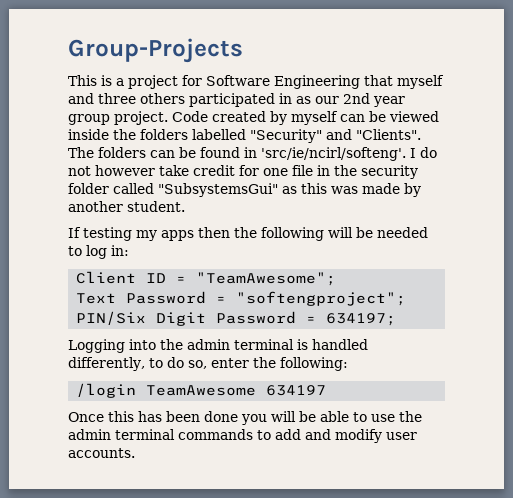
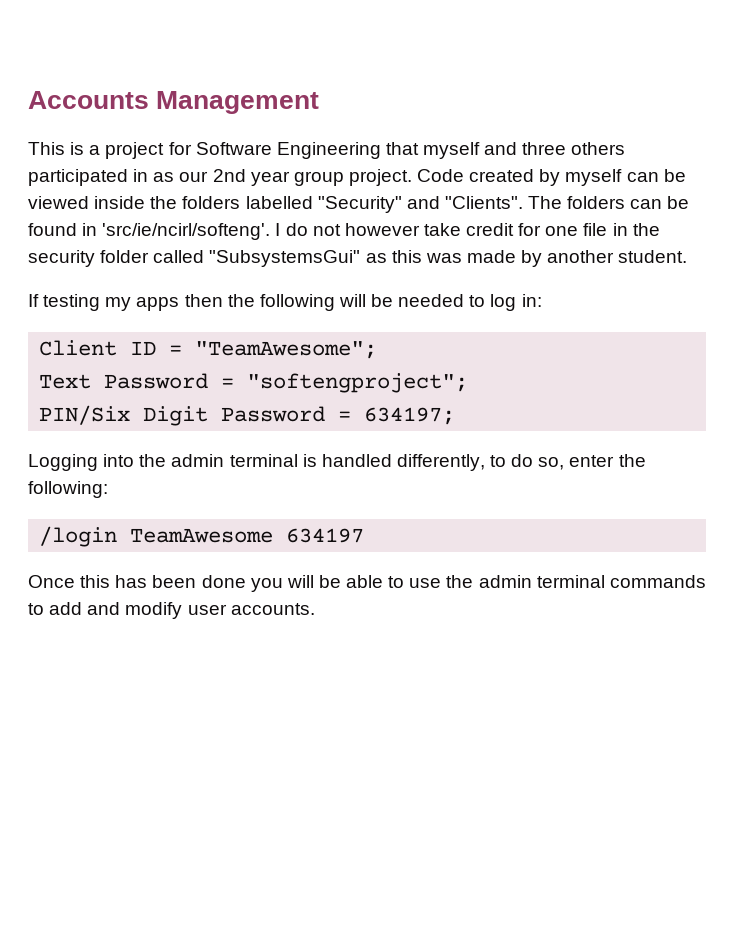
[68,38,243,63] Group-Projects -> [28,91,320,114] Accounts Management

